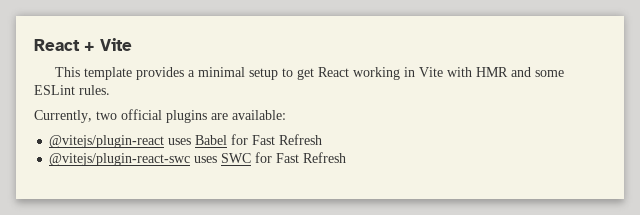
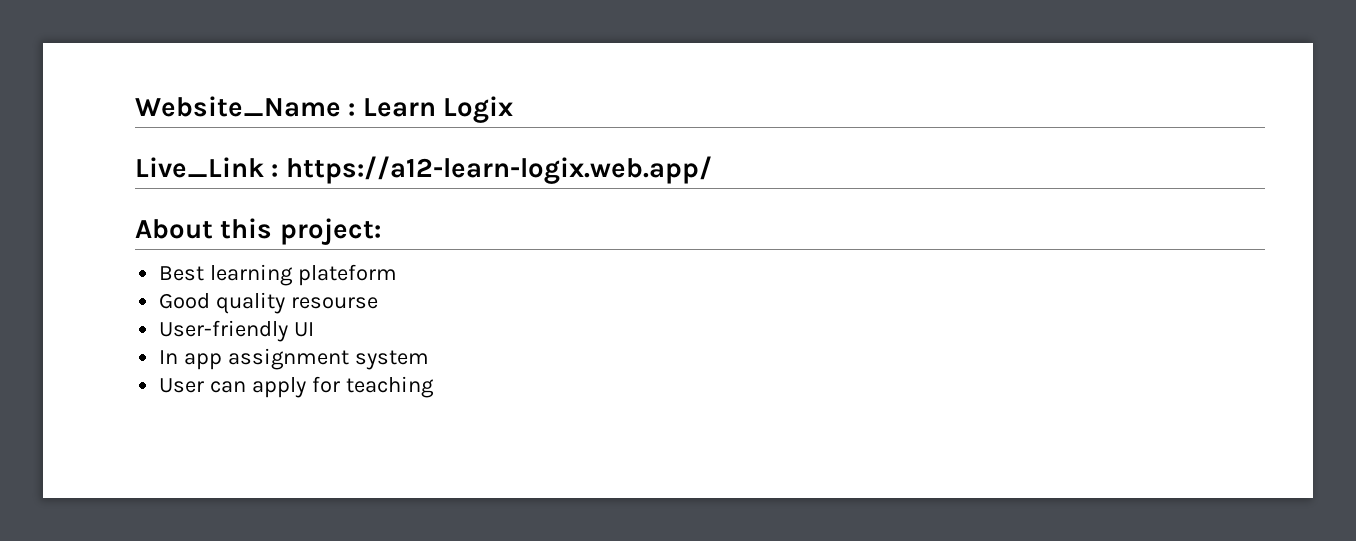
[34,38,132,51] [54,67,564,80] [34,85,110,95] [34,109,286,123] [49,134,323,148] [49,152,347,166] React + Vite // This template provides a minimal setup to get React working in Vite with HMR and some ESLint rules. // Currently, two official plugins are available: // @vitejs/plugin-react uses Babel for Fast Refresh // @vitejs/plugin-react-swc uses SWC for Fast Refresh -> [135,96,514,123] [135,156,712,184] [135,218,381,245] [159,264,398,286] [159,292,379,314] [159,320,315,342] [159,348,430,370] [159,376,434,398] Website_Name : Learn Logix // Live_Link : https://a12-learn-logix.web.app/ // About this project: // Best learning plateform // Good quality resourse // User-friendly UI // In app assignment system // User can apply for teaching

